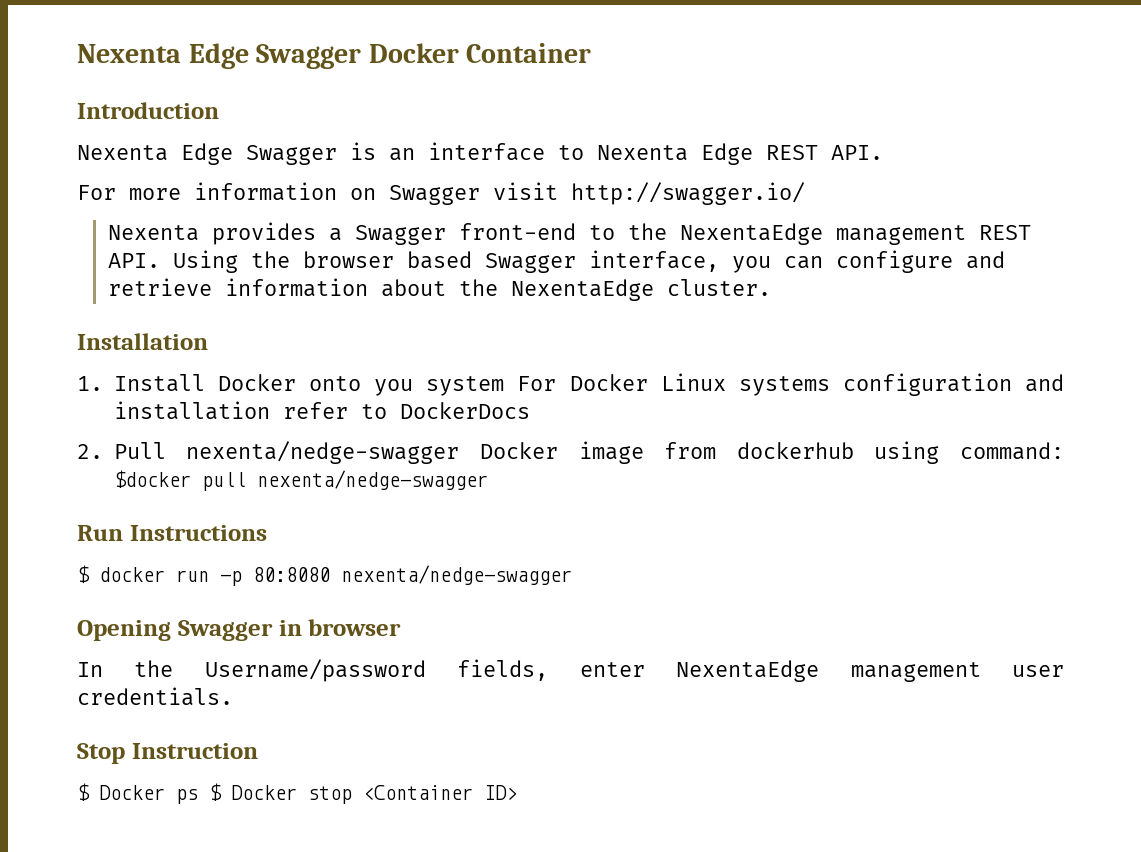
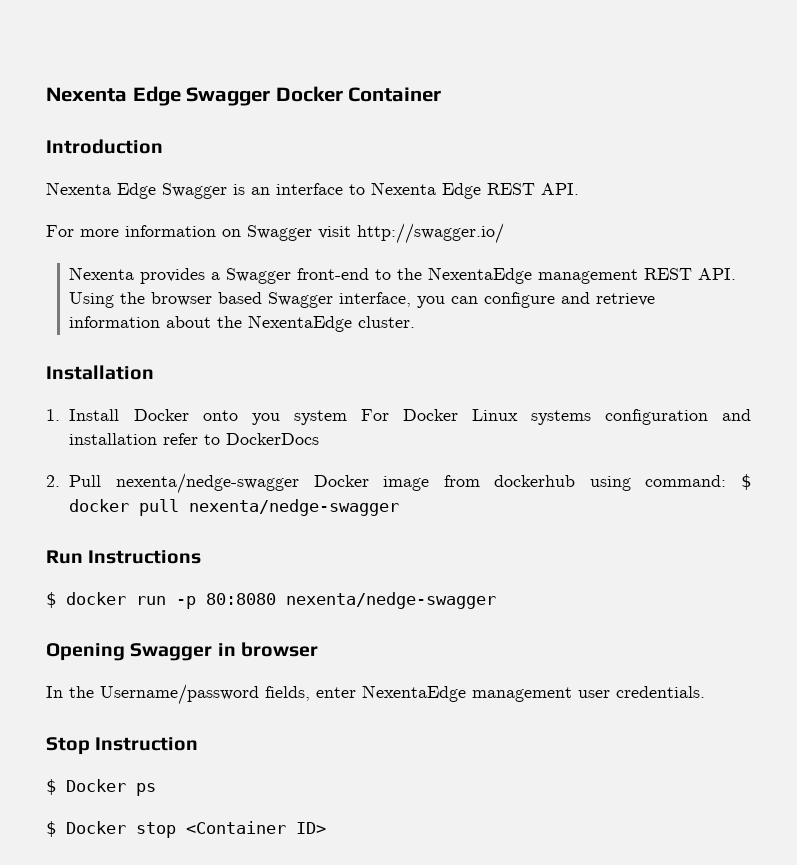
[113,470,191,488] $docker -> [740,474,751,490] [69,499,130,512] $ docker
(198, 796) none -> (156, 789) //

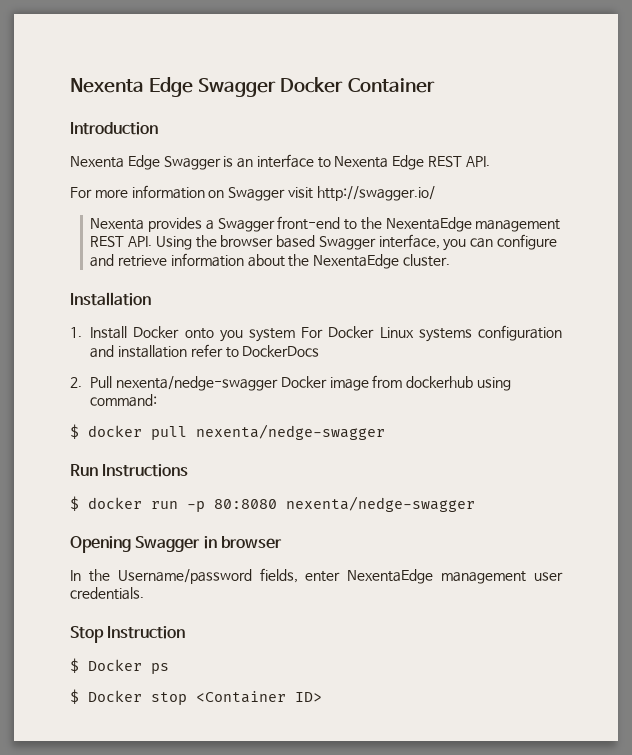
(727, 481) none -> (158, 400) //

